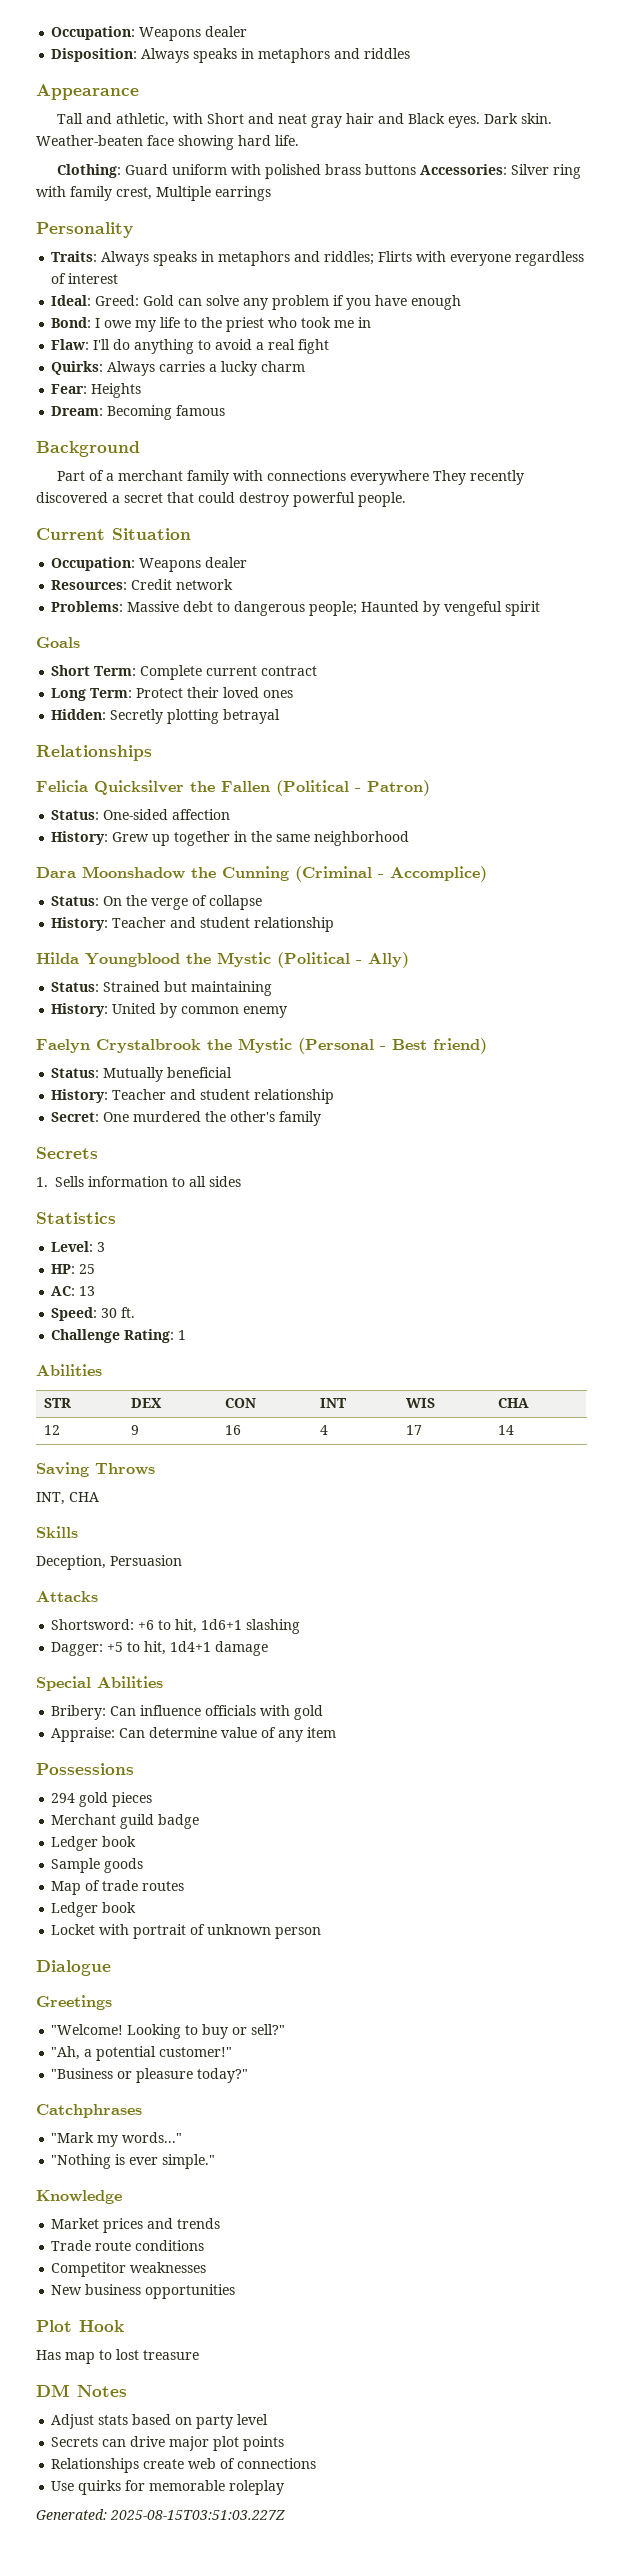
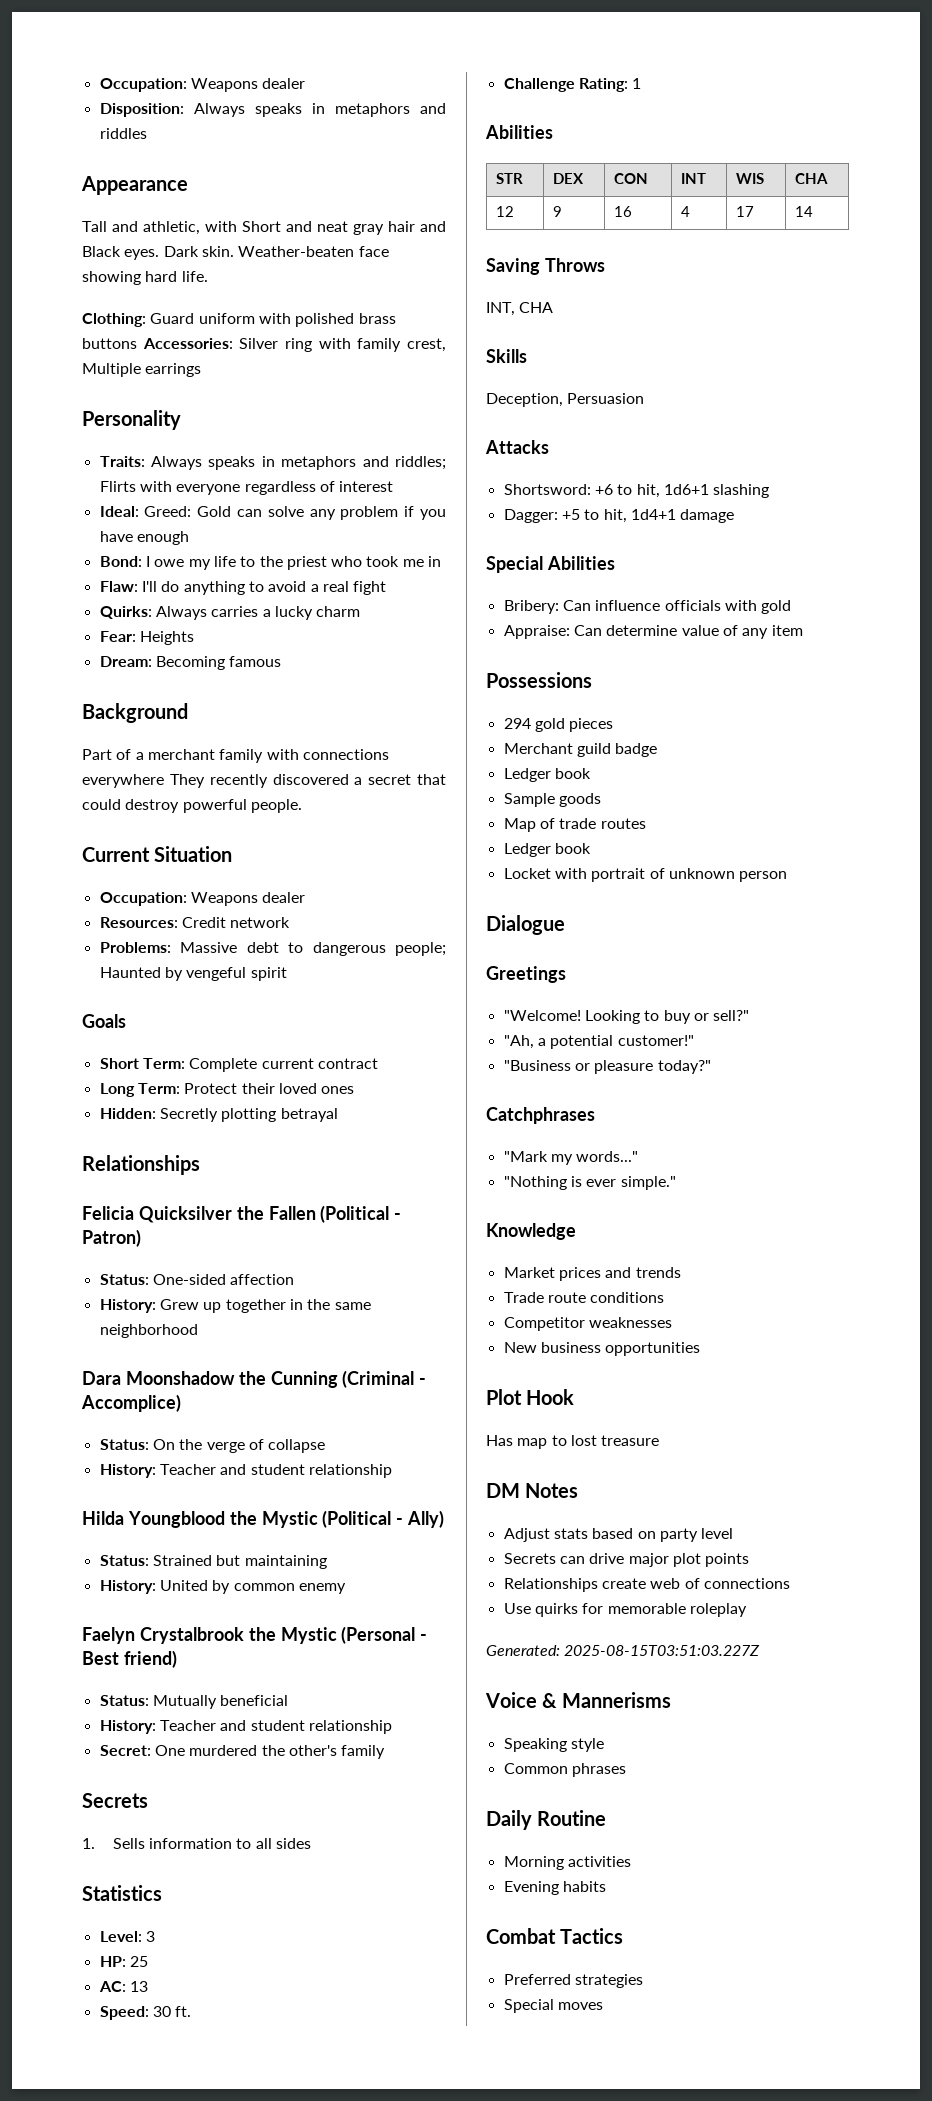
(285, 2515) none -> [485,1692,671,1708] [503,1738,604,1752] [503,1763,626,1777] [486,1810,607,1830] [503,1856,631,1870] [503,1881,606,1895] [486,1928,624,1944] [503,1974,643,1988] [503,1999,603,2013] // Voice & Mannerisms // Speaking style // Common phrases // Daily Routine // Morning activities // Evening habits // Combat Tactics // Preferred strategies // Special moves

